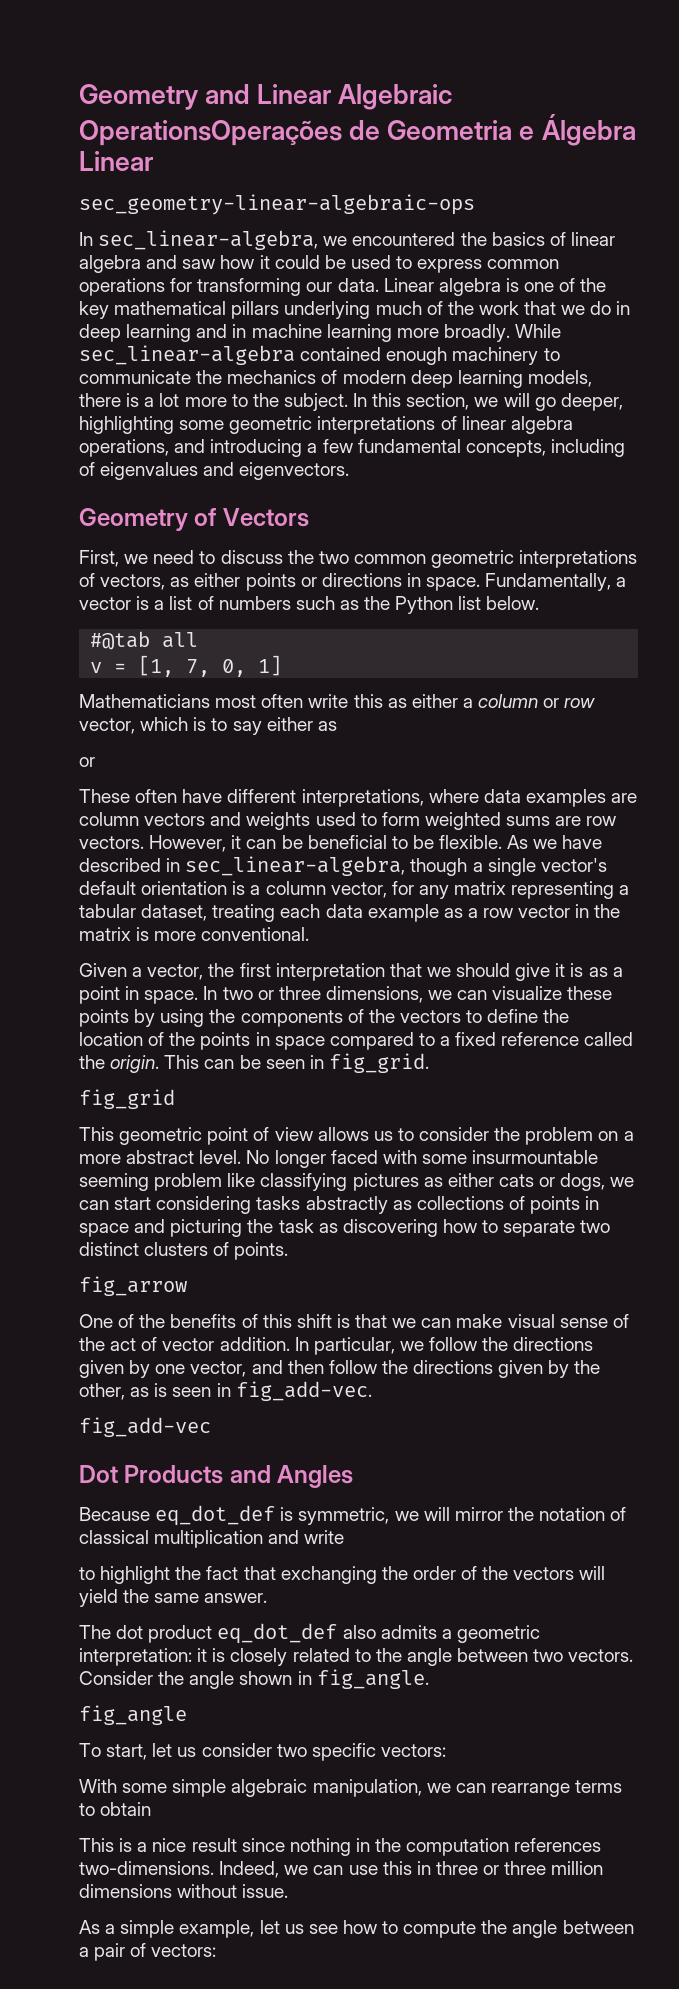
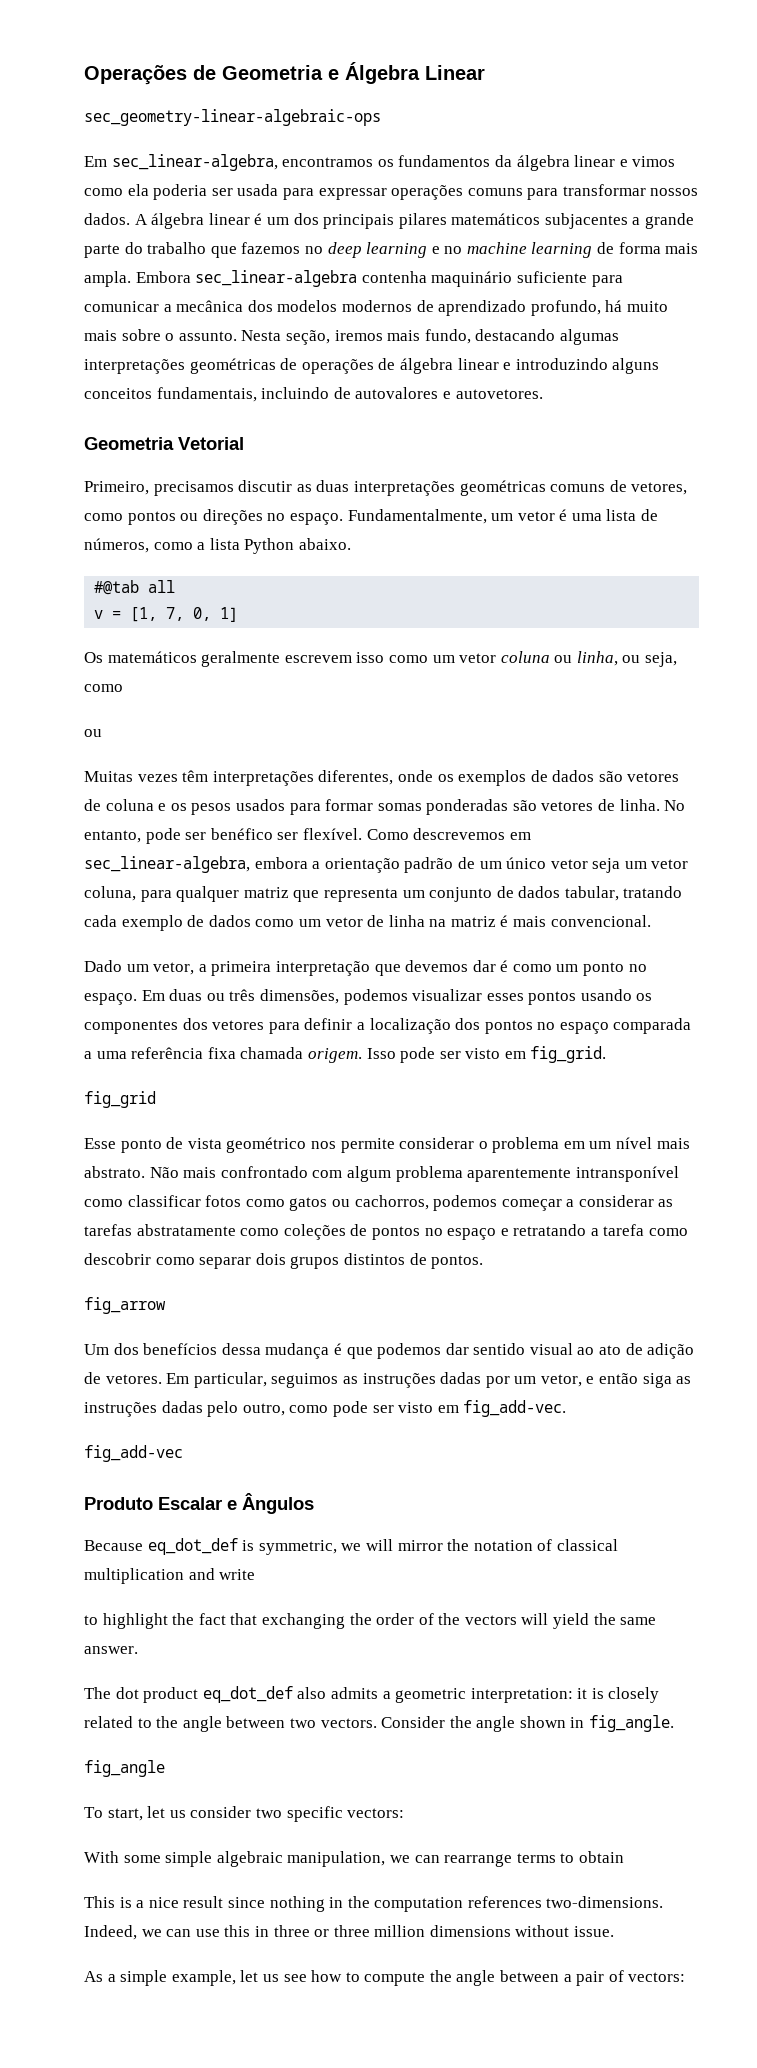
[79,84,453,110] [79,120,342,146] Geometry and Linear Algebraic OperationsOperações -> [84,65,187,85] Operações
[79,230,615,250] [79,255,560,273] [79,278,607,296] [79,301,631,319] [79,324,562,342] [79,345,560,365] [79,370,592,388] [79,393,623,411] [79,416,573,434] [79,439,625,457] [79,462,350,480] [79,508,309,531] [79,550,638,568] [79,573,627,591] [79,596,540,614] In sec_linear-algebra, we encountered the basics of linear algebra and saw how it could be used to express common operations for transforming our data. Linear algebra is one of the key mathematical pillars underlying much of the work that we do in deep learning and in machine learning more broadly. While sec_linear-algebra contained enough machinery to communicate the mechanics of modern deep learning models, there is a lot more to the subject. In this section, we will go deeper, highlighting some geometric interpretations of linear algebra operations, and introducing a few fundamental concepts, including of eigenvalues and eigenvectors. // Geometry of Vectors // First, we need to discuss the two common geometric interpretations of vectors, as either points or directions in space. Fundamentally, a vector is a list of numbers such as the Python list below. -> [84,154,676,171] [84,184,699,200] [84,213,695,229] [84,242,699,258] [84,270,623,287] [84,300,668,316] [84,329,619,345] [84,358,660,374] [84,387,543,402] [84,437,244,450] [84,480,688,496] [84,509,659,525] [84,538,351,554] Em sec_linear-algebra, encontramos os fundamentos da álgebra linear e vimos como ela poderia ser usada para expressar operações comuns para transformar nossos dados. A álgebra linear é um dos principais pilares matemáticos subjacentes a grande parte do trabalho que fazemos no deep learning e no machine learning de forma mais ampla. Embora sec_linear-algebra contenha maquinário suficiente para comunicar a mecânica dos modelos modernos de aprendizado profundo, há muito mais sobre o assunto. Nesta seção, iremos mais fundo, destacando algumas interpretações geométricas de operações de álgebra linear e introduzindo alguns conceitos fundamentais, incluindo de autovalores e autovetores. // Geometria Vetorial // Primeiro, precisamos discutir as duas interpretações geométricas comuns de vetores, como pontos ou direções no espaço. Fundamentalmente, um vetor é uma lista de números, como a lista Python abaixo.
[79,694,596,708] [79,717,337,735] [79,757,95,767] [79,789,638,807] [79,812,617,830] [79,835,603,852] [79,856,607,876] [79,881,630,899] [79,904,621,922] [79,927,310,941] [79,963,623,981] [79,986,613,1004] [79,1009,570,1027] [79,1032,634,1050] [79,1053,429,1073] [79,1089,175,1109] [79,1127,634,1145] [79,1150,599,1168] [79,1173,635,1191] [79,1196,600,1214] [79,1219,611,1237] [79,1242,289,1260] [79,1276,187,1296] [79,1314,629,1328] [79,1337,594,1355] [79,1360,601,1378] [79,1381,372,1401] [79,1417,211,1437] [79,1465,354,1488] Mathematicians most often write this as either a column or row vector, which is to say either as // or // These often have different interpretations, where data examples are column vectors and weights used to form weighted sums are row vectors. However, it can be beneficial to be flexible. As we have described in sec_linear-algebra, though a single vector's default orientation is a column vector, for any matrix representing a tabular dataset, treating each data example as a row vector in the matrix is more conventional. // Given a vector, the first interpretation that we should give it is as a point in space. In two or three dimensions, we can visualize these points by using the components of the vectors to define the location of the points in space compared to a fixed reference called the origin. This can be seen in fig_grid. // fig_grid // This geometric point of view allows us to consider the problem on a more abstract level. No longer faced with some insurmountable seeming problem like classifying pictures as either cats or dogs, we can start considering tasks abstractly as collections of points in space and picturing the task as discovering how to separate two distinct clusters of points. // fig_arrow // One of the benefits of this shift is that we can make visual sense of the act of vector addition. In particular, we follow the directions given by one vector, and then follow the directions given by the other, as is seen in fig_add-vec. // fig_add-vec // Dot Products and Angles -> [84,651,678,667] [84,684,123,692] [84,729,102,737] [84,770,680,786] [84,799,686,815] [84,828,531,844] [84,856,689,873] [84,886,683,902] [84,915,651,931] [84,960,647,976] [84,989,653,1005] [84,1018,692,1034] [84,1046,607,1063] [84,1091,156,1108] [84,1137,690,1153] [84,1166,679,1182] [84,1195,674,1211] [84,1224,689,1240] [84,1253,484,1269] [84,1297,166,1314] [84,1343,695,1359] [84,1372,692,1388] [84,1400,567,1417] [84,1445,183,1462] [84,1493,314,1514] Os matemáticos geralmente escrevem isso como um vetor coluna ou linha, ou seja, como // ou // Muitas vezes têm interpretações diferentes, onde os exemplos de dados são vetores de coluna e os pesos usados para formar somas ponderadas são vetores de linha. No entanto, pode ser benéfico ser flexível. Como descrevemos em sec_linear-algebra, embora a orientação padrão de um único vetor seja um vetor coluna, para qualquer matriz que representa um conjunto de dados tabular, tratando cada exemplo de dados como um vetor de linha na matriz é mais convencional. // Dado um vetor, a primeira interpretação que devemos dar é como um ponto no espaço. Em duas ou três dimensões, podemos visualizar esses pontos usando os componentes dos vetores para definir a localização dos pontos no espaço comparada a uma referência fixa chamada origem. Isso pode ser visto em fig_grid. // fig_grid // Esse ponto de vista geométrico nos permite considerar o problema em um nível mais abstrato. Não mais confrontado com algum problema aparentemente intransponível como classificar fotos como gatos ou cachorros, podemos começar a considerar as tarefas abstratamente como coleções de pontos no espaço e retratando a tarefa como descobrir como separar dois grupos distintos de pontos. // fig_arrow // Um dos benefícios dessa mudança é que podemos dar sentido visual ao ato de adição de vetores. Em particular, seguimos as instruções dadas por um vetor, e então siga as instruções dadas pelo outro, como pode ser visto em fig_add-vec. // fig_add-vec // Produto Escalar e Ângulos

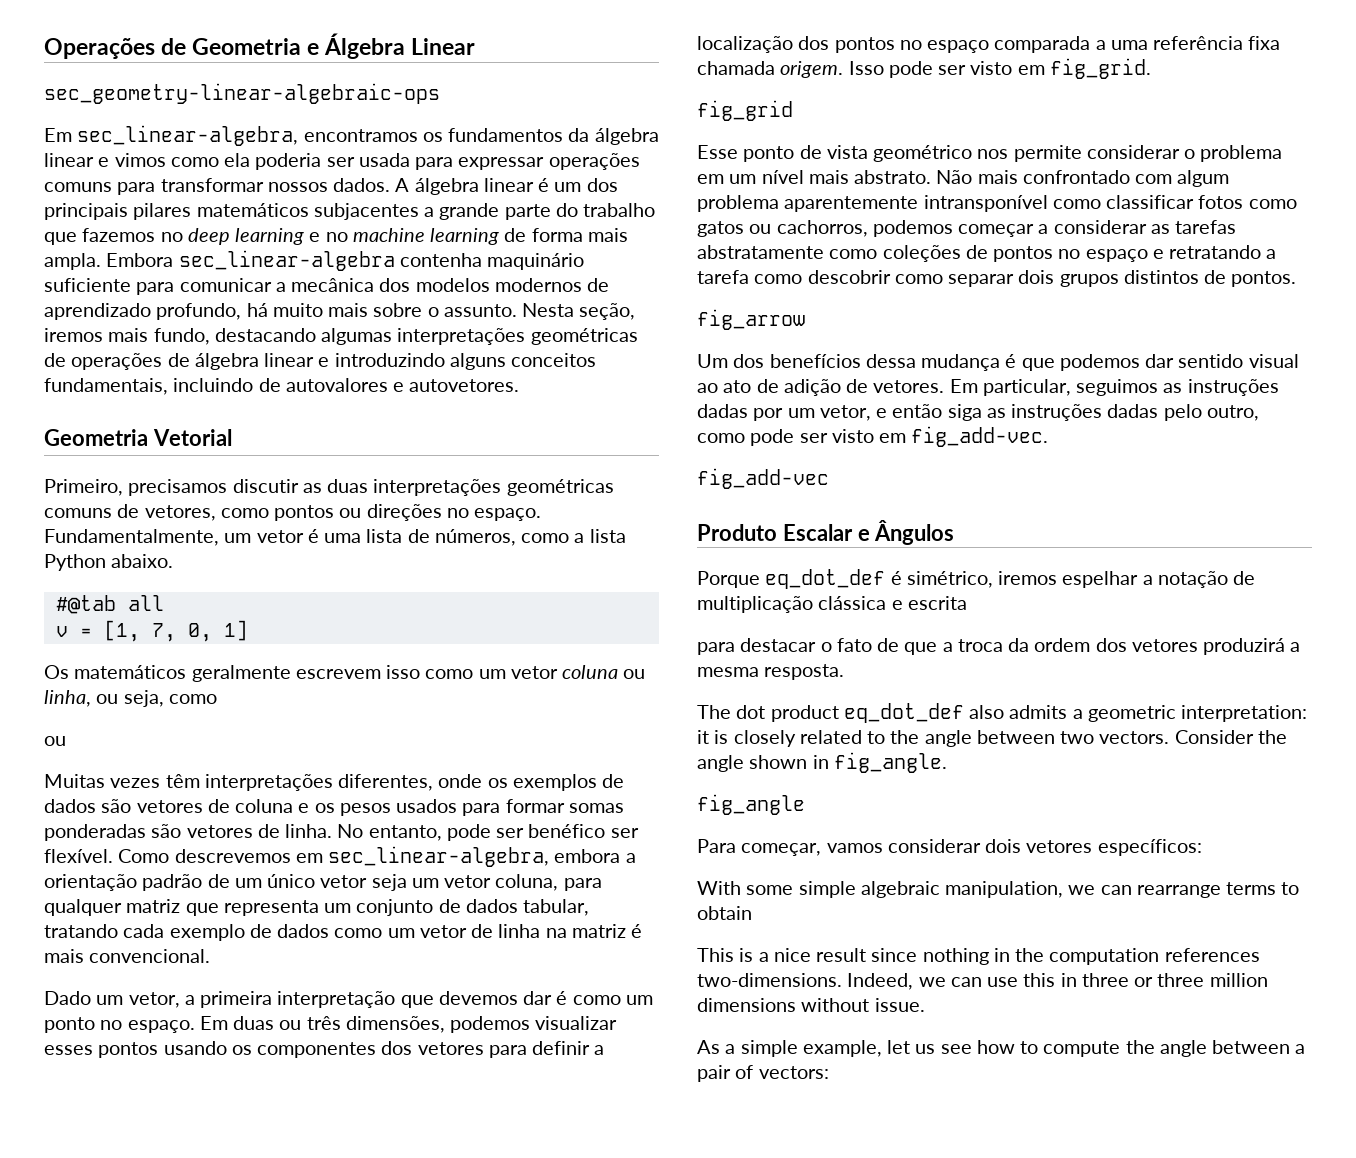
[84,1538,618,1555] [84,1568,256,1584] [84,1613,657,1629] [84,1646,138,1654] Because eq_dot_def is symmetric, we will mirror the notation of classical multiplication and write // to highlight the fact that exchanging the order of the vectors will yield the same answer. -> [697,569,1256,589] [697,596,967,613] [697,638,1301,655] [697,664,845,680] Porque eq_dot_def é simétrico, iremos espelhar a notação de multiplicação clássica e escrita // para destacar o fato de que a troca da ordem dos vetores produzirá a mesma resposta.
[84,1806,405,1822] To start, let us consider two specific vectors: -> [697,839,1202,856] Para começar, vamos considerar dois vetores específicos:

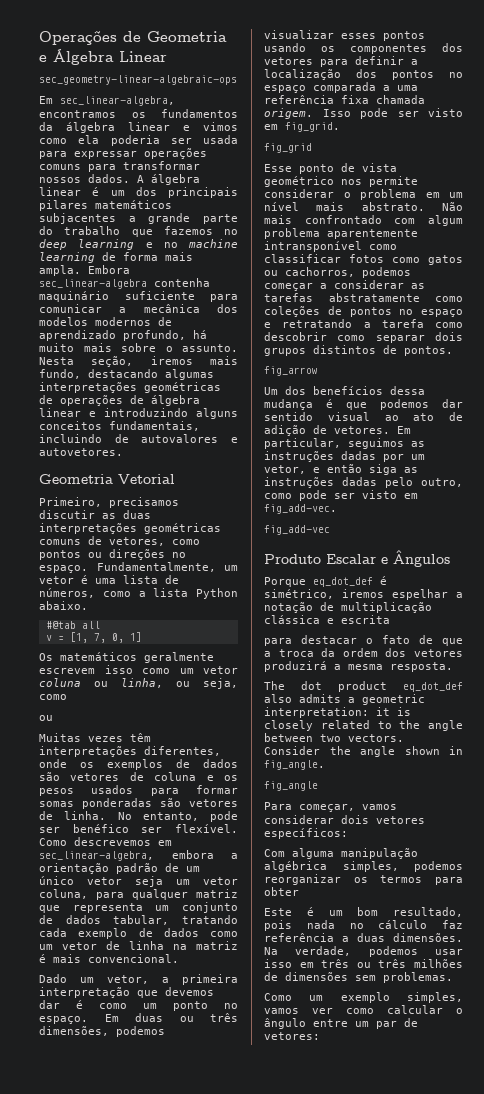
[697,881,1300,898] [697,906,752,920] [697,948,1260,965] [697,973,1268,990] [697,998,925,1012] [697,1040,1306,1057] [697,1065,829,1082] With some simple algebraic manipulation, we can rearrange terms to obtain // This is a nice result since nothing in the computation references two-dimensions. Indeed, we can use this in three or three million dimensions without issue. // As a simple example, let us see how to compute the angle between a pair of vectors: -> [264,848,418,859] [264,861,463,872] [264,874,463,885] [264,887,299,896] [264,907,463,917] [264,920,463,931] [264,933,463,942] [264,946,463,957] [264,959,463,968] [264,972,453,983] [264,992,463,1003] [264,1005,463,1014] [264,1018,418,1029] [264,1032,320,1040] Com alguma manipulação algébrica simples, podemos reorganizar os termos para obter // Este é um bom resultado, pois nada no cálculo faz referência a duas dimensões. Na verdade, podemos usar isso em três ou três milhões de dimensões sem problemas. // Como um exemplo simples, vamos ver como calcular o ângulo entre um par de vetores:

